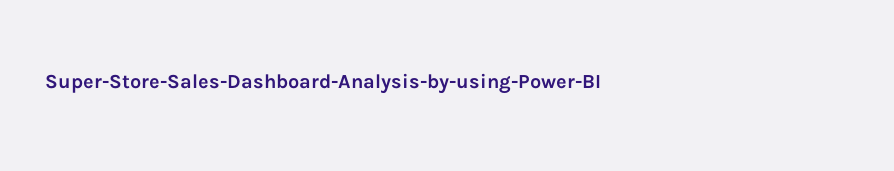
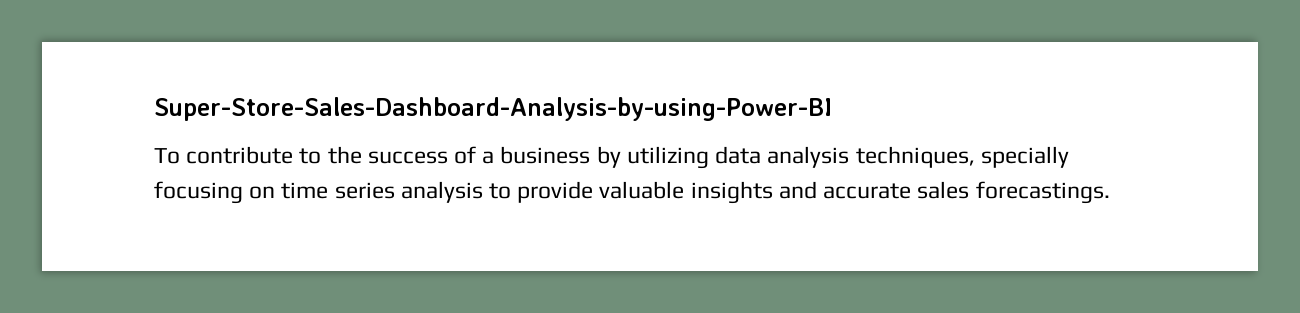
(601, 83) none -> [154,146,1069,169] [154,181,1110,204] // To contribute to the success of a business by utilizing data analysis techniques, specially focusing on time series analysis to provide valuable insights and accurate sales forecastings.

